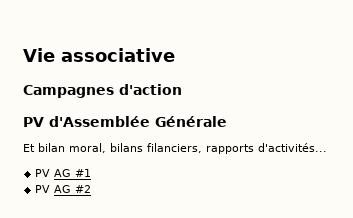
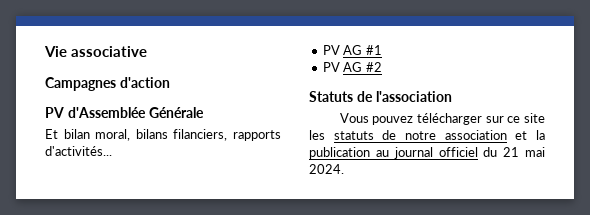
(92, 189) none -> [309,91,452,102] [339,113,545,125] [309,130,545,140] [309,147,545,159] [309,164,344,174] // Statuts de l'association // Vous pouvez télécharger sur ce site les statuts de notre association et la publication au journal officiel du 21 mai 2024.

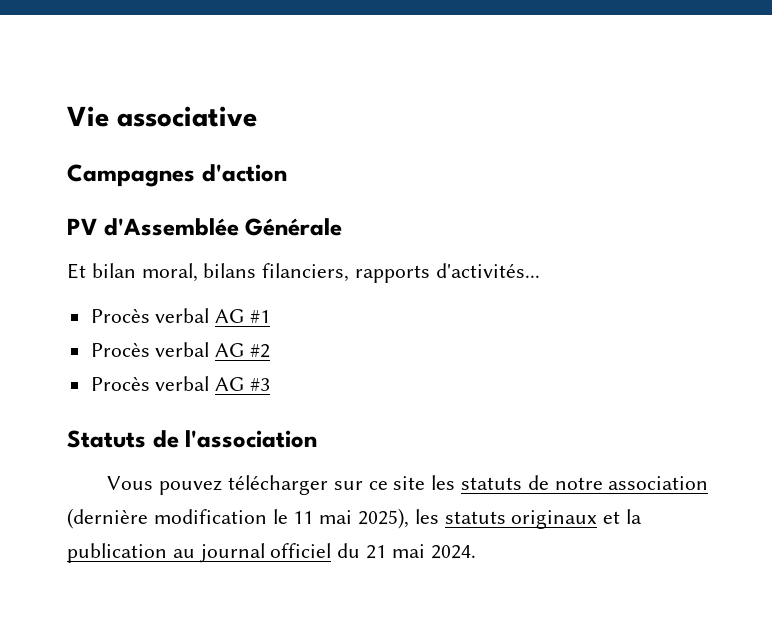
[322,45,340,55] PV -> [90,308,210,323] Procès verbal
[322,62,340,72] PV -> [90,342,210,357] Procès verbal
(382, 67) none -> [90,376,271,391] // Procès verbal AG #3
(507, 135) none -> [67,508,598,529] (dernière modification le 11 mai 2025), les statuts originaux

